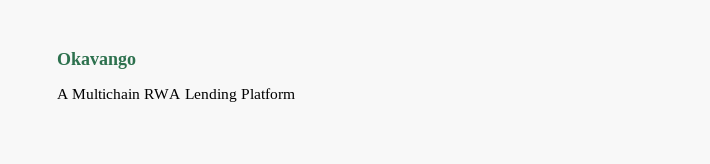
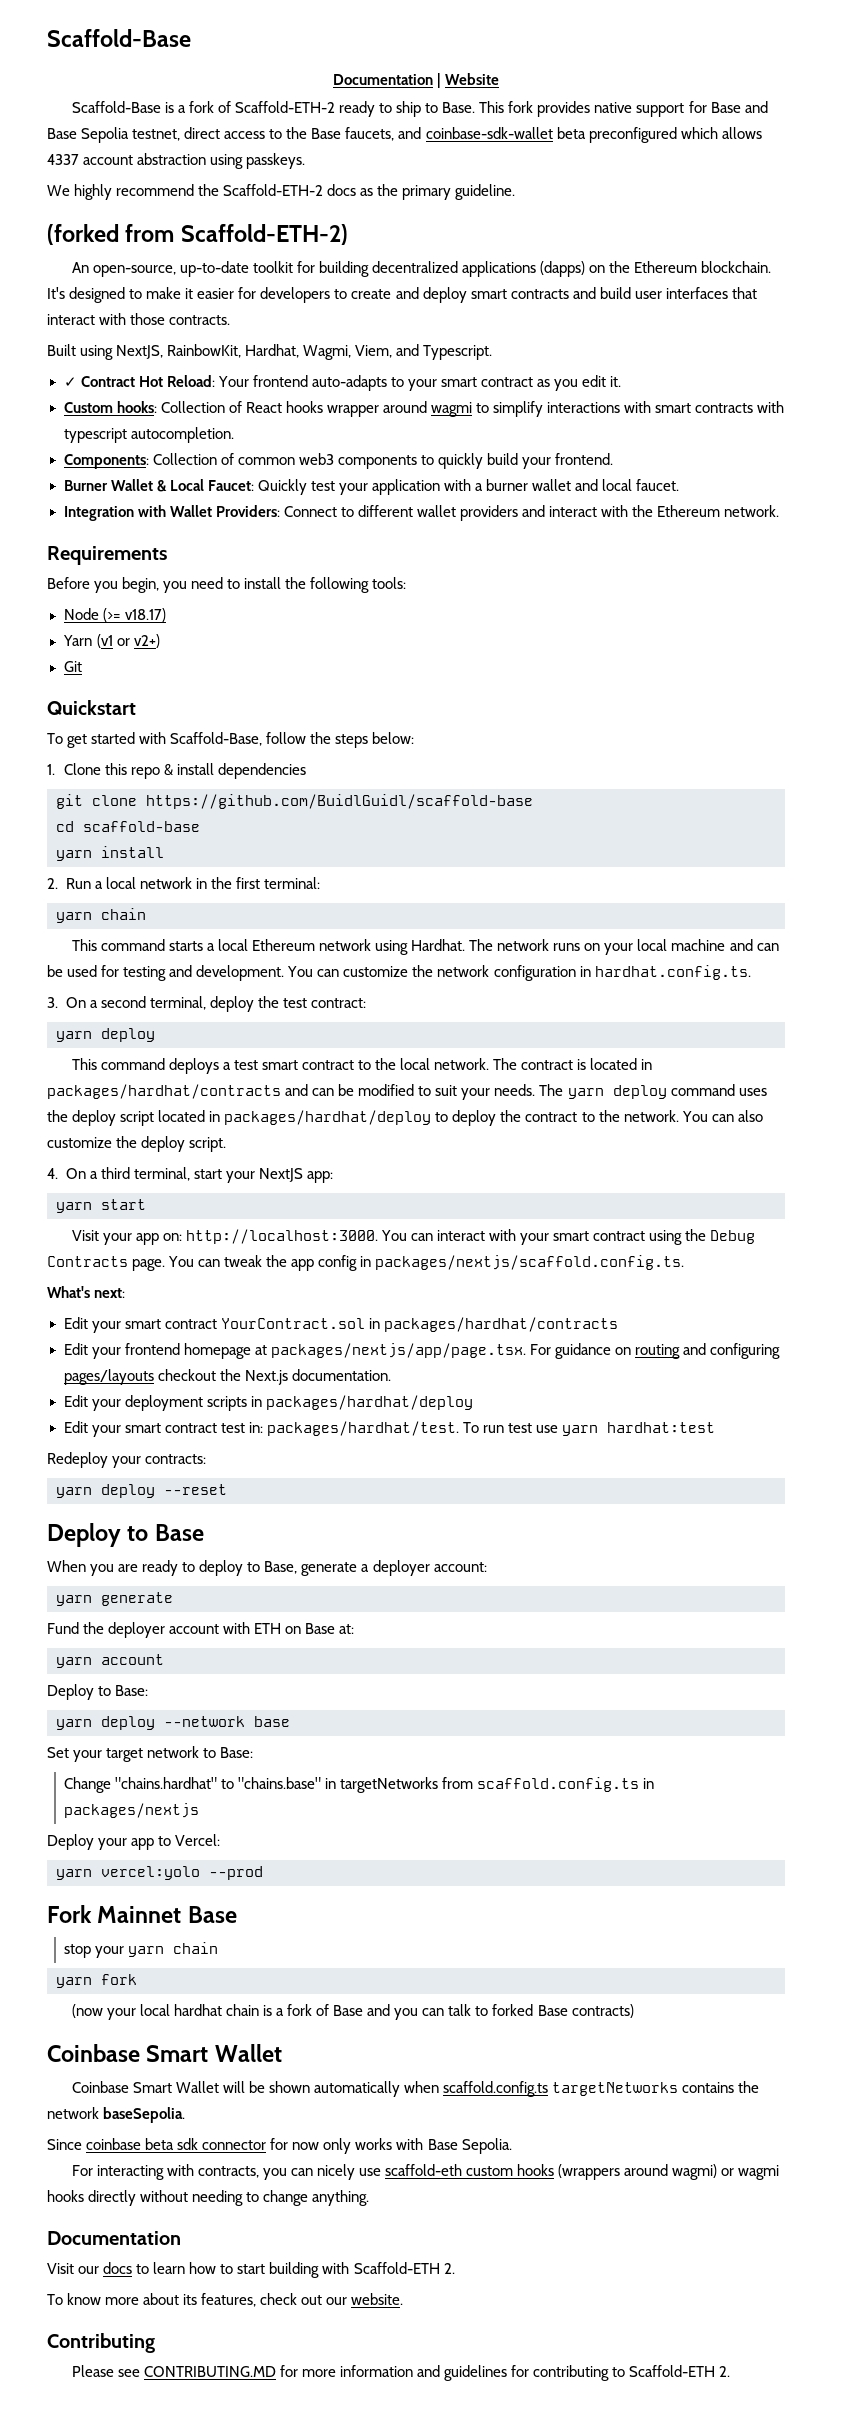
[57,52,136,69] [57,88,295,102] Okavango // A Multichain RWA Lending Platform -> [47,29,191,47] [332,73,500,88] [71,101,768,117] [47,127,762,143] [47,153,306,169] [47,184,516,200] [47,224,348,245] [71,261,772,277] [47,287,757,303] [47,313,231,325] [47,344,493,360] [63,375,622,391] [63,401,785,417] [63,427,234,443] [63,453,614,469] [63,479,680,495] [63,505,780,521] [47,546,167,565] [47,577,407,593] [63,608,166,622] [62,634,160,648] [63,661,82,672] [47,700,136,715] [47,732,415,748] [47,763,307,779] [56,794,533,809] [56,821,200,832] [56,846,164,861] [47,877,320,889] [56,908,146,923] [71,939,779,955] [47,965,751,981] [47,996,366,1012] [56,1028,155,1042] [71,1058,653,1074] [47,1084,767,1100] [47,1110,763,1126] [47,1136,227,1152] [47,1167,333,1183] [56,1199,146,1213] [71,1229,756,1245] [47,1255,685,1271] [47,1286,126,1298] [63,1317,618,1333] [63,1343,781,1359] [63,1369,391,1385] [63,1395,473,1411] [63,1421,716,1437] [47,1452,207,1468] [56,1484,227,1498] [47,1523,204,1547] [47,1560,487,1576] [56,1592,173,1606] [47,1622,355,1638] [56,1654,164,1668] [47,1684,149,1700] [56,1716,290,1730] [47,1746,254,1762] [64,1777,655,1793] [64,1803,200,1818] [47,1834,221,1850] [56,1866,263,1880] [47,1905,237,1923] [64,1942,219,1958] [56,1974,137,1988] [71,2004,634,2020] [47,2044,282,2062] [71,2081,760,2097] [47,2107,186,2123] [47,2138,512,2154] [71,2164,780,2180] [47,2190,370,2206] [47,2231,181,2245] [47,2262,455,2278] [47,2293,404,2307] [47,2333,155,2353] [71,2365,731,2381] Scaffold-Base // Documentation | Website // Scaffold-Base is a fork of Scaffold-ETH-2 ready to ship to Base. This fork provides native support for Base and Base Sepolia testnet, direct access to the Base faucets, and coinbase-sdk-wallet beta preconfigured which allows 4337 account abstraction using passkeys. // We highly recommend the Scaffold-ETH-2 docs as the primary guideline. // (forked from Scaffold-ETH-2) // An open-source, up-to-date toolkit for building decentralized applications (dapps) on the Ethereum blockchain. It's designed to make it easier for developers to create and deploy smart contracts and build user interfaces that interact with those contracts. // Built using NextJS, RainbowKit, Hardhat, Wagmi, Viem, and Typescript. // ✓ Contract Hot Reload: Your frontend auto-adapts to your smart contract as you edit it. // Custom hooks: Collection of React hooks wrapper around wagmi to simplify interactions with smart contracts with typescript autocompletion. // Components: Collection of common web3 components to quickly build your frontend. // Burner Wallet & Local Faucet: Quickly test your application with a burner wallet and local faucet. // Integration with Wallet Providers: Connect to different wallet providers and interact with the Ethereum network. // Requirements // Before you begin, you need to install the following tools: // Node (>= v18.17) // Yarn (v1 or v2+) // Git // Quickstart // To get started with Scaffold-Base, follow the steps below: // 1. Clone this repo & install dependencies // git clone https://github.com/BuidlGuidl/scaffold-base // cd scaffold-base // yarn install // 2. Run a local network in the first terminal: // yarn chain // This command starts a local Ethereum network using Hardhat. The network runs on your local machine and can be used for testing and development. You can customize the network configuration in hardhat.config.ts. // 3. On a second terminal, deploy the test contract: // yarn deploy // This command deploys a test smart contract to the local network. The contract is located in packages/hardhat/contracts and can be modified to suit your needs. The yarn deploy command uses the deploy script located in packages/hardhat/deploy to deploy the contract to the network. You can also customize the deploy script. // 4. On a third terminal, start your NextJS app: // yarn start // Visit your app on: http://localhost:3000. You can interact with your smart contract using the Debug Contracts page. You can tweak the app config in packages/nextjs/scaffold.config.ts. // What's next: // Edit your smart contract YourContract.sol in packages/hardhat/contracts // Edit your frontend homepage at packages/nextjs/app/page.tsx. For guidance on routing and configuring pages/layouts checkout the Next.js documentation. // Edit your deployment scripts in packages/hardhat/deploy // Edit your smart contract test in: packages/hardhat/test. To run test use yarn hardhat:test // Redeploy your contracts: // yarn deploy --reset // Deploy to Base // When you are ready to deploy to Base, generate a deployer account: // yarn generate // Fund the deployer account with ETH on Base at: // yarn account // Deploy to Base: // yarn deploy --network base // Set your target network to Base: // Change "chains.hardhat" to "chains.base" in targetNetworks from scaffold.config.ts in packages/nextjs // Deploy your app to Vercel: // yarn vercel:yolo --prod // Fork Mainnet Base // stop your yarn chain // yarn fork // (now your local hardhat chain is a fork of Base and you can talk to forked Base contracts) // Coinbase Smart Wallet // Coinbase Smart Wallet will be shown automatically when scaffold.config.ts targetNetworks contains the network baseSepolia. // Since coinbase beta sdk connector for now only works with Base Sepolia. // For interacting with contracts, you can nicely use scaffold-eth custom hooks (wrappers around wagmi) or wagmi hooks directly without needing to change anything. // Documentation // Visit our docs to learn how to start building with Scaffold-ETH 2. // To know more about its features, check out our website. // Contributing // Please see CONTRIBUTING.MD for more information and guidelines for contributing to Scaffold-ETH 2.

